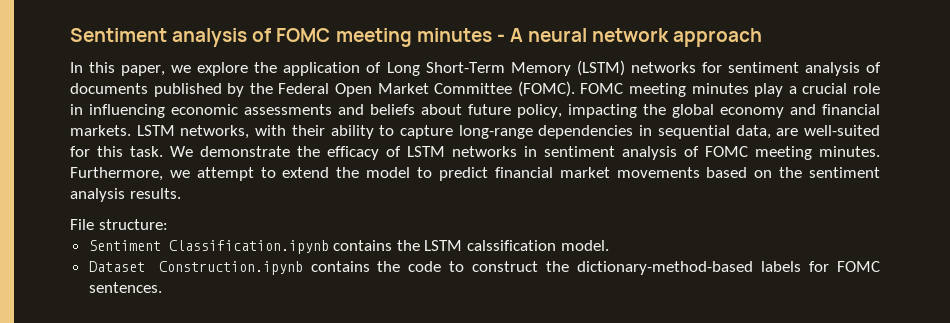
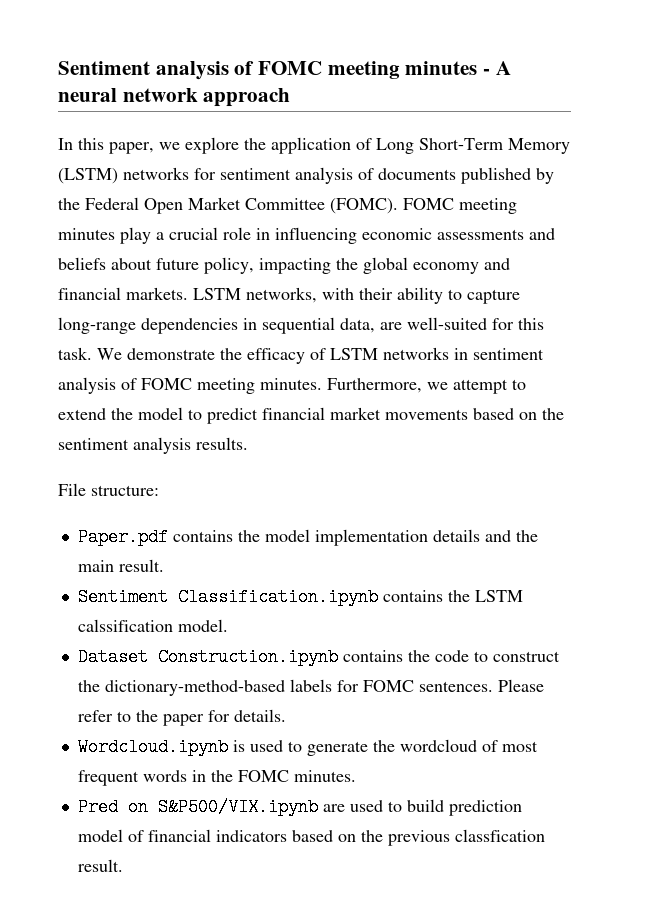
(168, 224) none -> [77,528,538,546] [77,559,164,572] // Paper.pdf contains the model implementation details and the main result.
(162, 287) none -> [497,679,544,692] [77,709,286,726] [77,738,538,756] [77,770,356,786] [77,798,522,816] [77,829,545,846] [77,859,123,872] Please refer to the paper for details. // Wordcloud.ipynb is used to generate the wordcloud of most frequent words in the FOMC minutes. // Pred on S&P500/VIX.ipynb are used to build prediction model of financial indicators based on the previous classfication result.

